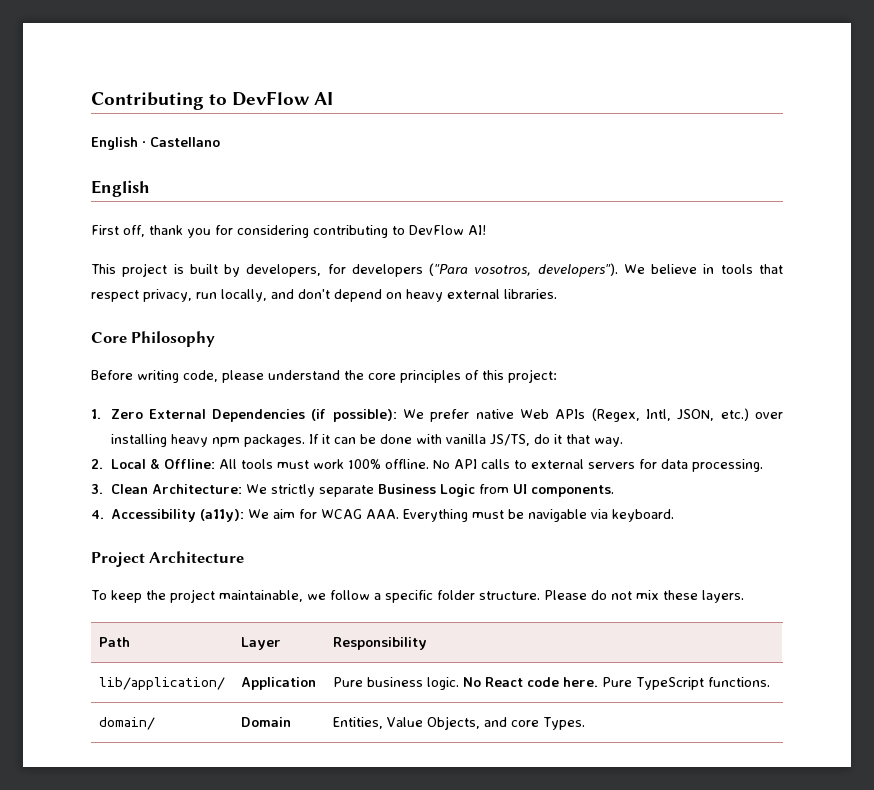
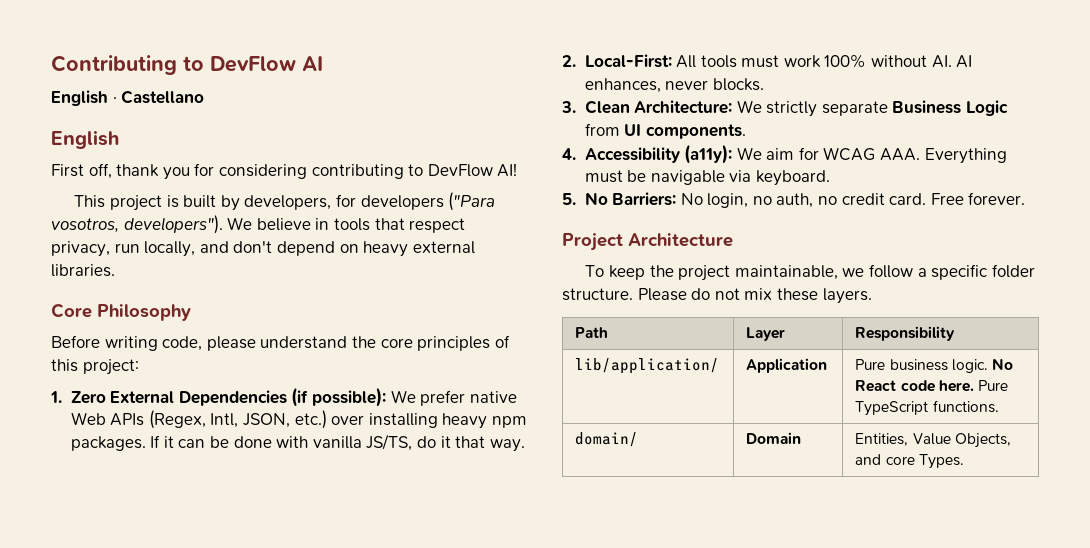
[110,458,215,469] Local & Offline: -> [584,54,672,68] Local-First:
[384,459,763,472] offline. No API calls to external servers for data processing. -> [871,55,973,68] [584,78,764,93] without AI. AI enhances, never blocks.
(675, 515) none -> [562,192,1026,208] // 5. No Barriers: No login, no auth, no credit card. Free forever.

